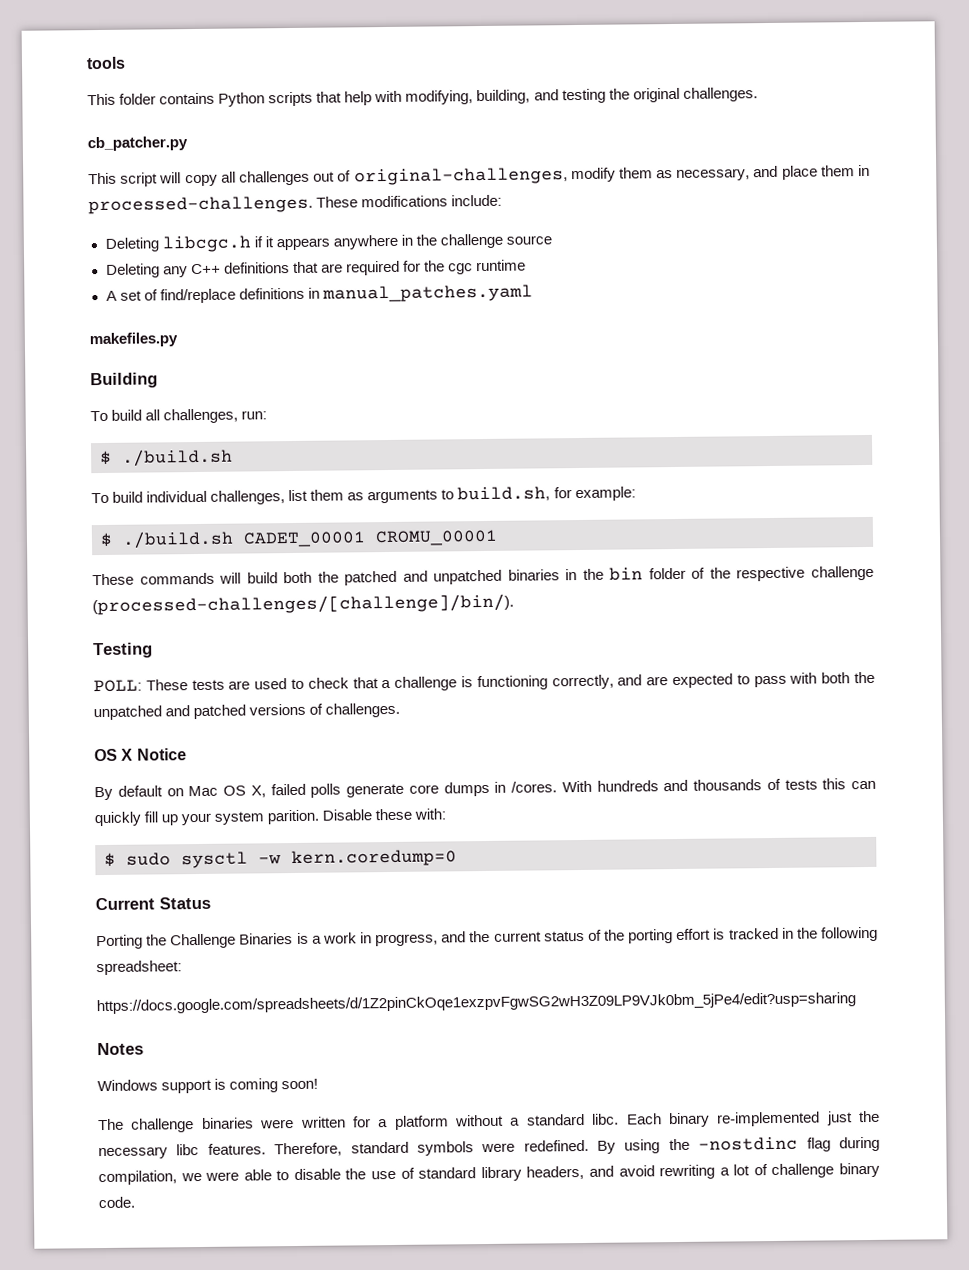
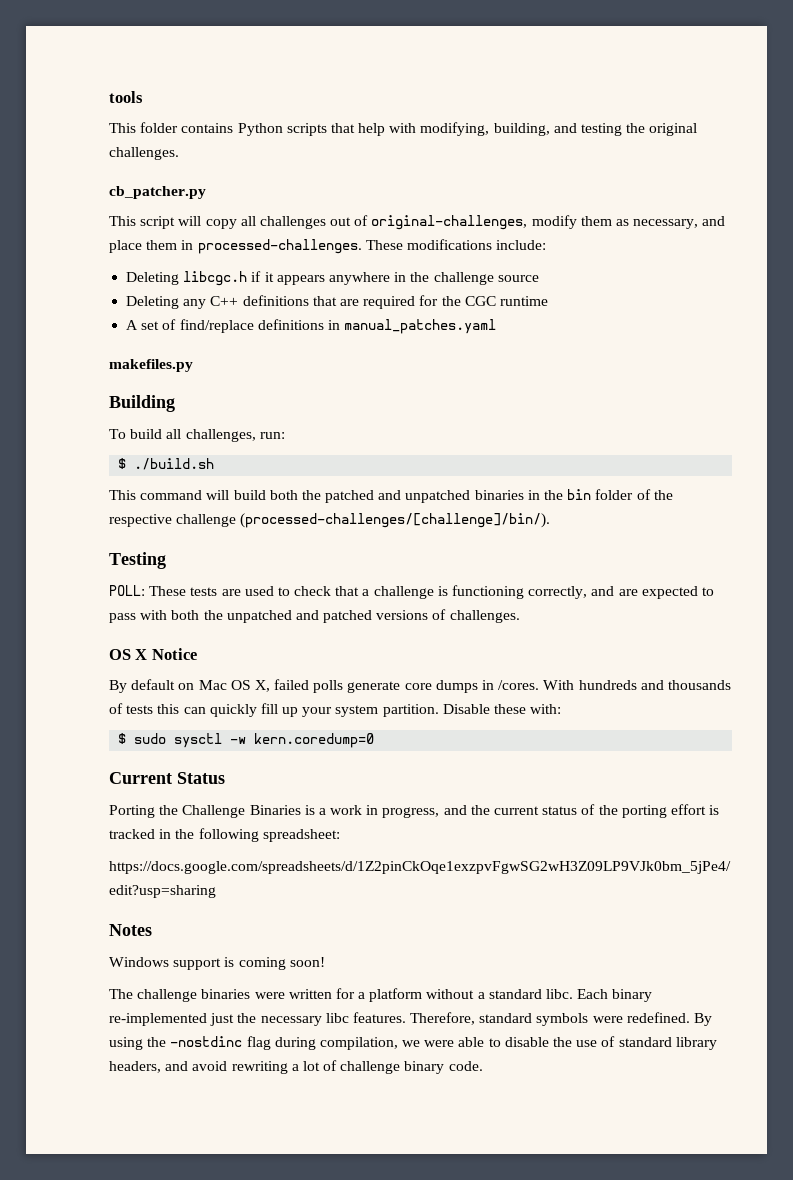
[447,263,473,275] cgc -> [464,296,496,306] CGC
[91,486,636,505] [100,529,498,549] [92,572,215,586] To build individual challenges, list them as arguments to build.sh, for example: // $ ./build.sh CADET_00001 CROMU_00001 // These commands -> [109,490,203,500] This command
[267,809,320,825] parition. -> [382,704,439,717] partition.

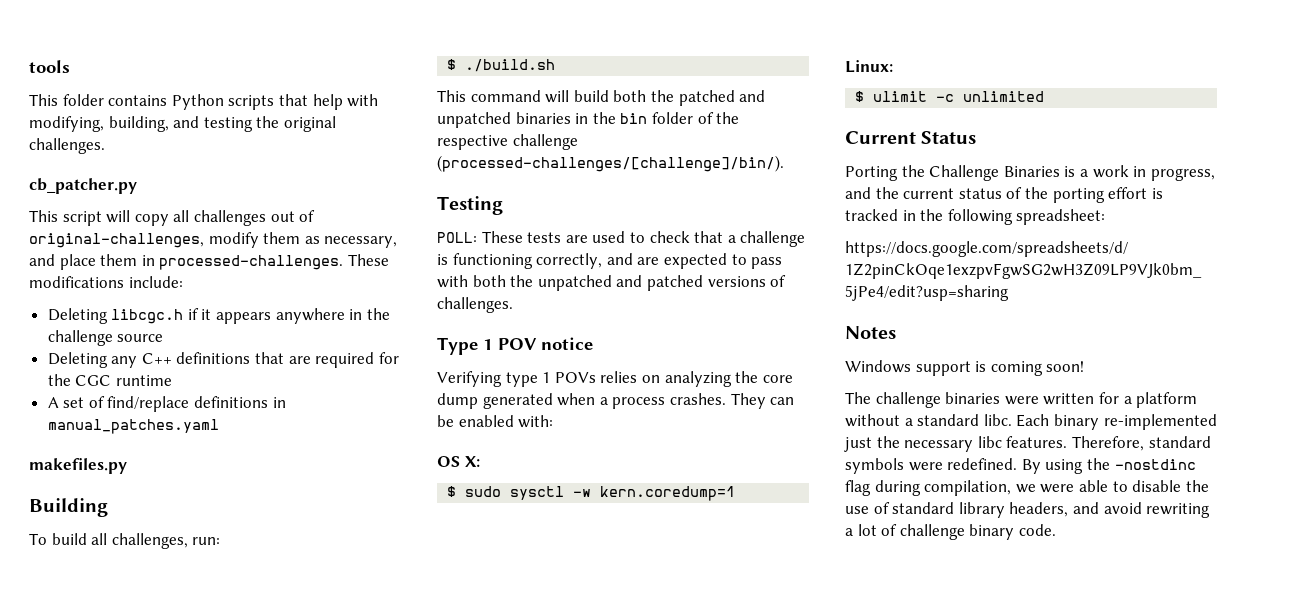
[109,648,197,660] [109,679,731,693] [109,703,562,717] [118,733,375,748] OS X Notice // By default on Mac OS X, failed polls generate core dumps in /cores. With hundreds and thousands of tests this can quickly fill up your system partition. Disable these with: // $ sudo sysctl -w kern.coredump=0 -> [437,337,593,355] [437,371,793,387] [437,393,795,409] [437,415,554,428] [437,456,480,467] [447,486,736,501] [845,60,893,73] [855,91,1045,102] Type 1 POV notice // Verifying type 1 POVs relies on analyzing the core dump generated when a process crashes. They can be enabled with: // OS X: // $ sudo sysctl -w kern.coredump=1 // Linux: // $ ulimit -c unlimited

